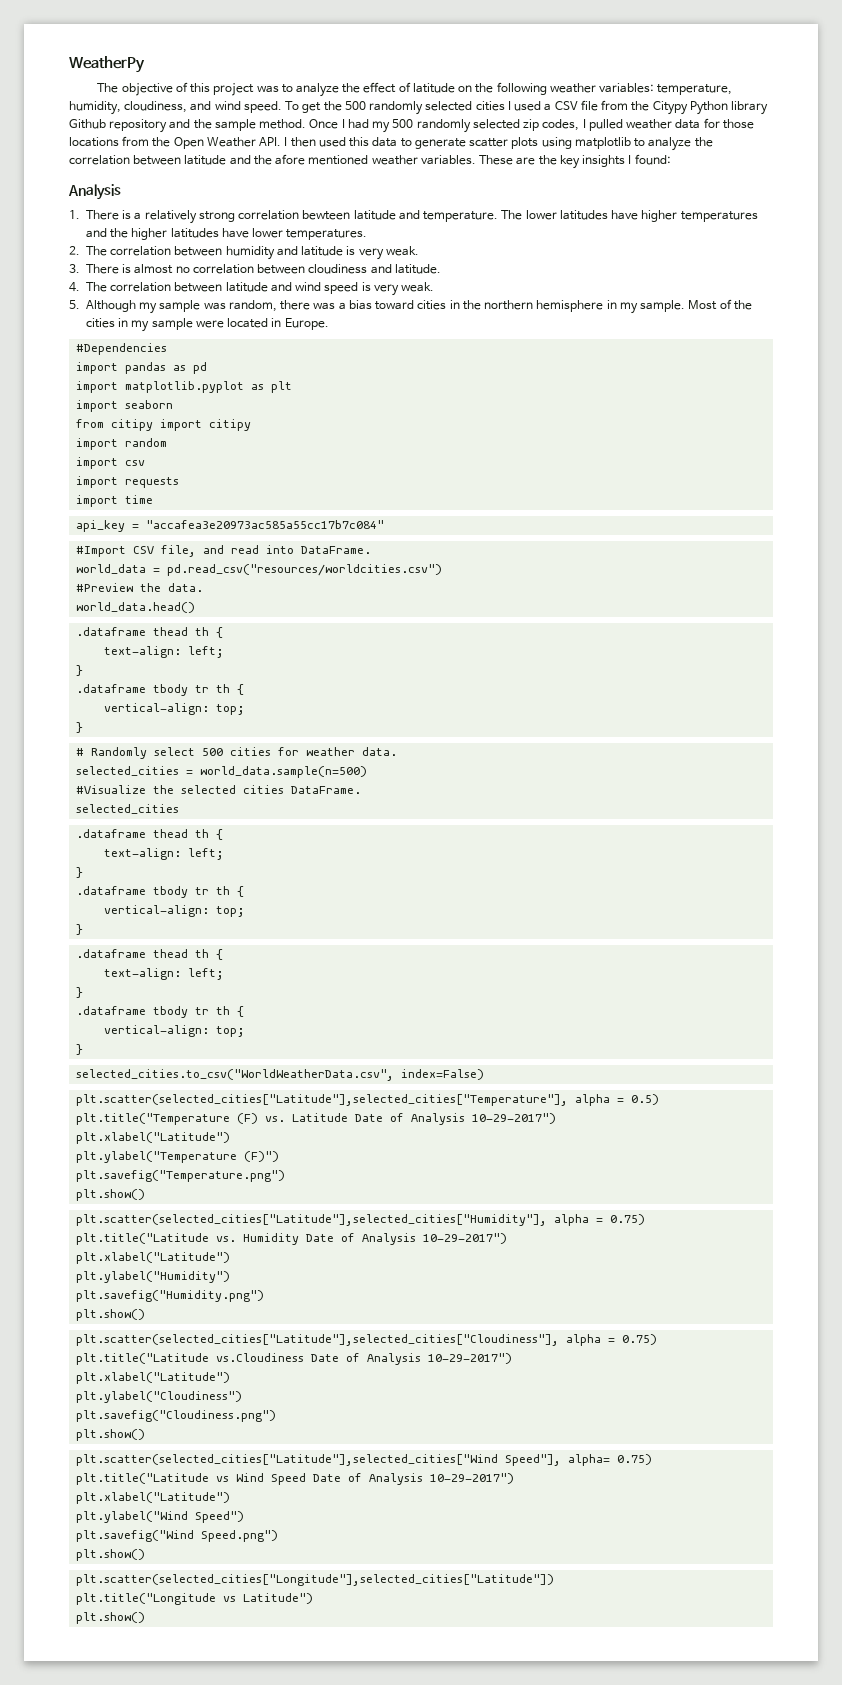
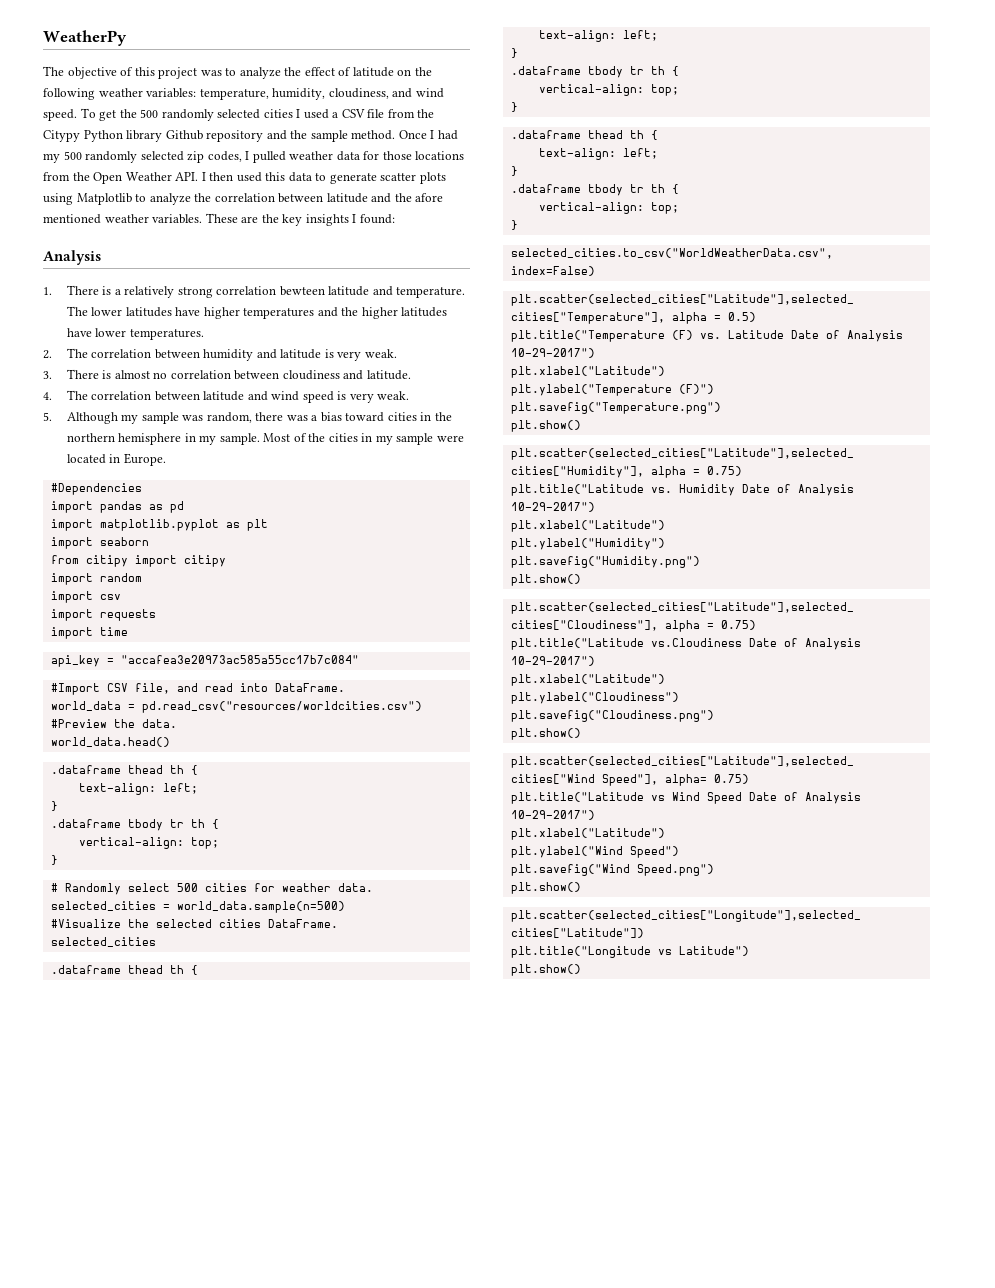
[574,137,631,149] matplotlib -> [76,193,132,205] Matplotlib

